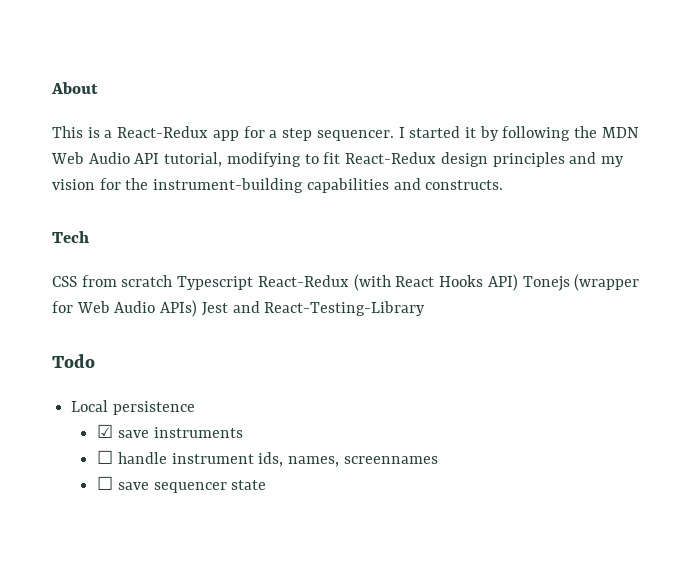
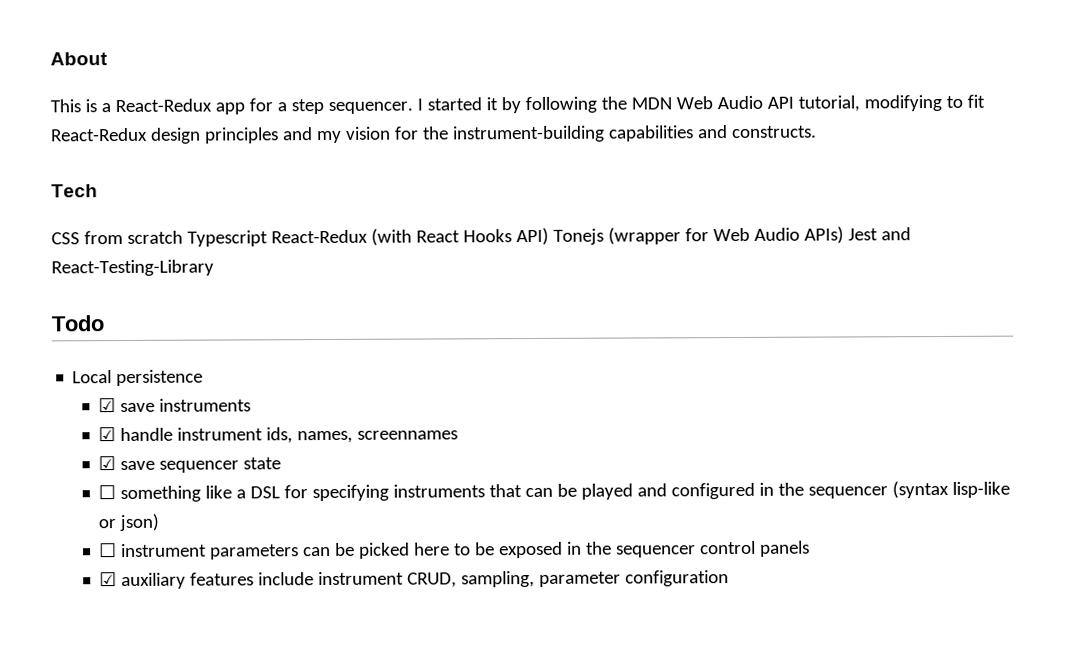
[97,450,114,464] ☐ -> [98,427,117,442] ☑
[97,476,114,490] ☐ -> [98,456,117,471] ☑
(267, 485) none -> [98,480,1011,503] [98,513,160,532] [99,540,811,560] [99,570,730,590] // ☐ something like a DSL for specifying instruments that can be played and configured in the sequencer (syntax lisp-like or json) // ☐ instrument parameters can be picked here to be exposed in the sequencer control panels // ☑ auxiliary features include instrument CRUD, sampling, parameter configuration

